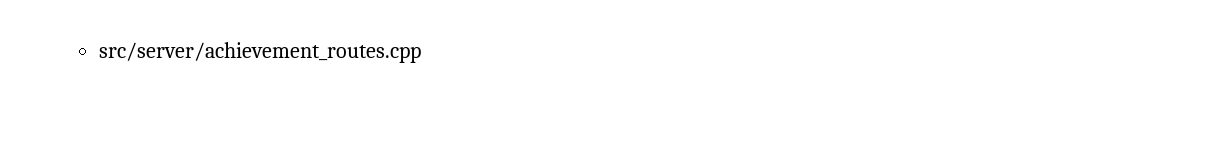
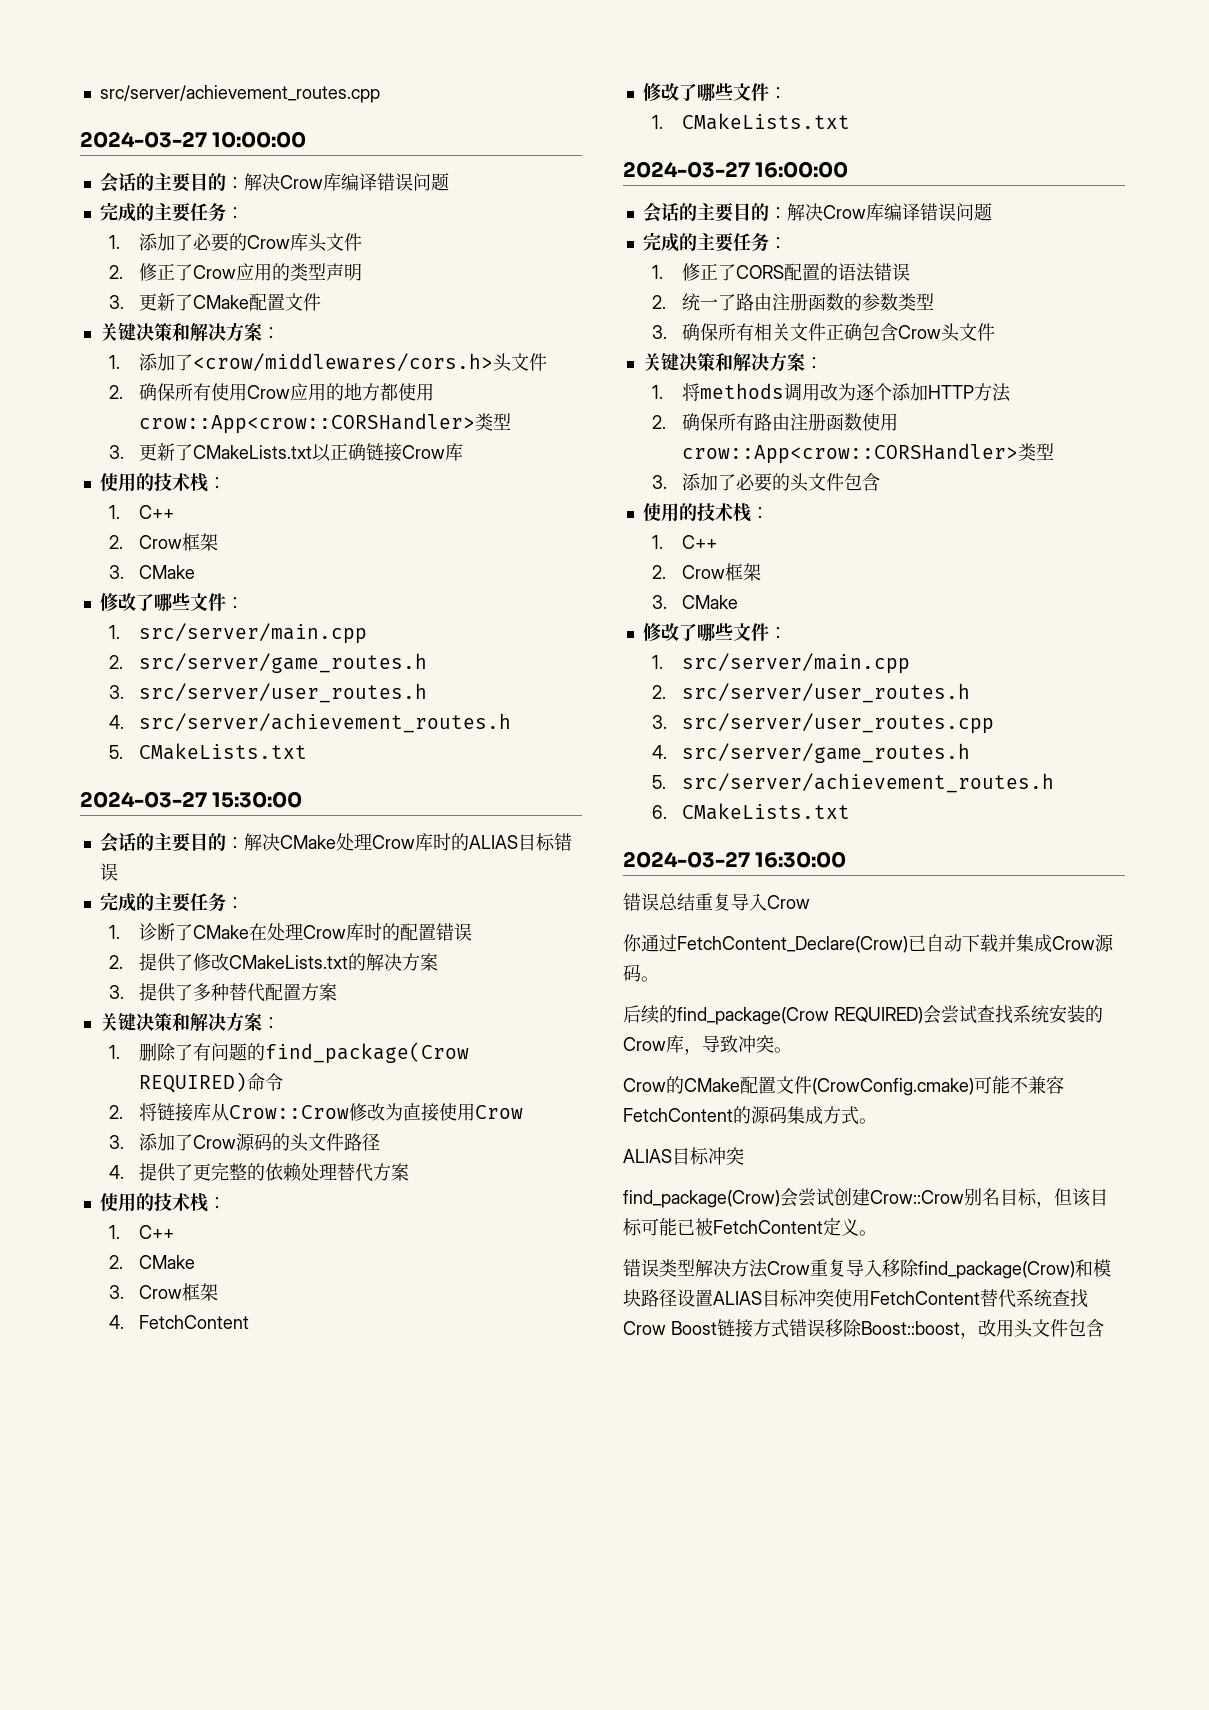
(422, 52) none -> [80,131,307,148] [99,172,449,193] [99,202,244,222] [109,233,362,252] [109,263,362,281] [109,293,321,311] [99,322,280,342] [109,353,547,372] [109,383,434,401] [138,413,511,434] [109,443,463,462] [99,473,226,492] [109,505,174,519] [109,533,218,551] [109,565,195,579] [99,593,244,611] [109,623,367,644] [109,653,427,673] [109,683,427,703] [109,713,511,733] [109,743,307,760] [80,791,303,808] [99,832,572,853] [99,863,118,881] [99,892,244,912] [109,923,472,941] [109,953,438,972] [109,983,337,1002] [99,1012,280,1032] [109,1042,469,1064] [138,1072,283,1093] [109,1103,523,1122] [109,1133,380,1152] [109,1162,409,1182] [99,1193,226,1212] [109,1225,174,1239] [109,1255,195,1269] [109,1283,218,1301] [109,1315,249,1329] [642,83,787,101] [652,113,850,130] [623,161,849,178] [642,202,992,223] [642,232,787,252] [652,263,910,282] [652,293,934,311] [652,323,995,342] [642,352,823,372] [652,383,1011,402] [652,413,898,431] [681,443,1054,464] [652,473,880,492] [642,503,769,522] [652,535,717,549] [652,563,761,581] [652,595,738,609] [642,623,787,641] [652,653,910,674] [652,683,970,703] [652,713,994,734] [652,743,970,763] [652,773,1054,793] [652,803,850,820] [623,851,847,868] [623,893,810,911] [623,934,1114,953] [623,964,659,982] [623,1004,1103,1025] [623,1035,792,1055] [623,1076,1064,1096] [623,1106,877,1125] [623,1147,744,1165] [623,1188,1108,1208] [623,1217,877,1236] [623,1259,1111,1279] [623,1289,1088,1308] [623,1319,1104,1339] // 2024-03-27 10:00:00 // 会话的主要目的：解决Crow库编译错误问题 // 完成的主要任务： // 1.添加了必要的Crow库头文件 // 2.修正了Crow应用的类型声明 // 3.更新了CMake配置文件 // 关键决策和解决方案： // 1.添加了<crow/middlewares/cors.h>头文件 // 2.确保所有使用Crow应用的地方都使用crow::App<crow::CORSHandler>类型 // 3.更新了CMakeLists.txt以正确链接Crow库 // 使用的技术栈： // 1. C++ // 2. Crow框架 // 3. CMake // 修改了哪些文件： // 1. src/server/main.cpp // 2. src/server/game_routes.h // 3. src/server/user_routes.h // 4. src/server/achievement_routes.h // 5. CMakeLists.txt // 2024-03-27 15:30:00 // 会话的主要目的：解决CMake处理Crow库时的ALIAS目标错误 // 完成的主要任务： // 1.诊断了CMake在处理Crow库时的配置错误 // 2.提供了修改CMakeLists.txt的解决方案 // 3.提供了多种替代配置方案 // 关键决策和解决方案： // 1.删除了有问题的find_package(Crow REQUIRED)命令 // 2.将链接库从Crow::Crow修改为直接使用Crow // 3.添加了Crow源码的头文件路径 // 4.提供了更完整的依赖处理替代方案 // 使用的技术栈： // 1. C++ // 2. CMake // 3. Crow框架 // 4. FetchContent // 修改了哪些文件： // 1. CMakeLists.txt // 2024-03-27 16:00:00 // 会话的主要目的：解决Crow库编译错误问题 // 完成的主要任务： // 1.修正了CORS配置的语法错误 // 2.统一了路由注册函数的参数类型 // 3.确保所有相关文件正确包含Crow头文件 // 关键决策和解决方案： // 1.将methods调用改为逐个添加HTTP方法 // 2.确保所有路由注册函数使用crow::App<crow::CORSHandler>类型 // 3.添加了必要的头文件包含 // 使用的技术栈： // 1. C++ // 2. Crow框架 // 3. CMake // 修改了哪些文件： // 1. src/server/main.cpp // 2. src/server/user_routes.h // 3. src/server/user_routes.cpp // 4. src/server/game_routes.h // 5. src/server/achievement_routes.h // 6. CMakeLists.txt // 2024-03-27 16:30:00 // 错误总结重复导入Crow // 你通过FetchContent_Declare(Crow)已自动下载并集成Crow源码。 // 后续的find_package(Crow REQUIRED)会尝试查找系统安装的Crow库，导致冲突。 // Crow的CMake配置文件(CrowConfig.cmake)可能不兼容FetchContent的源码集成方式。 // ALIAS目标冲突 // find_package(Crow)会尝试创建Crow::Crow别名目标，但该目标可能已被FetchContent定义。 // 错误类型解决方法Crow重复导入移除find_package(Crow)和模块路径设置ALIAS目标冲突使用FetchContent替代系统查找Crow Boost链接方式错误移除Boost::boost，改用头文件包含

